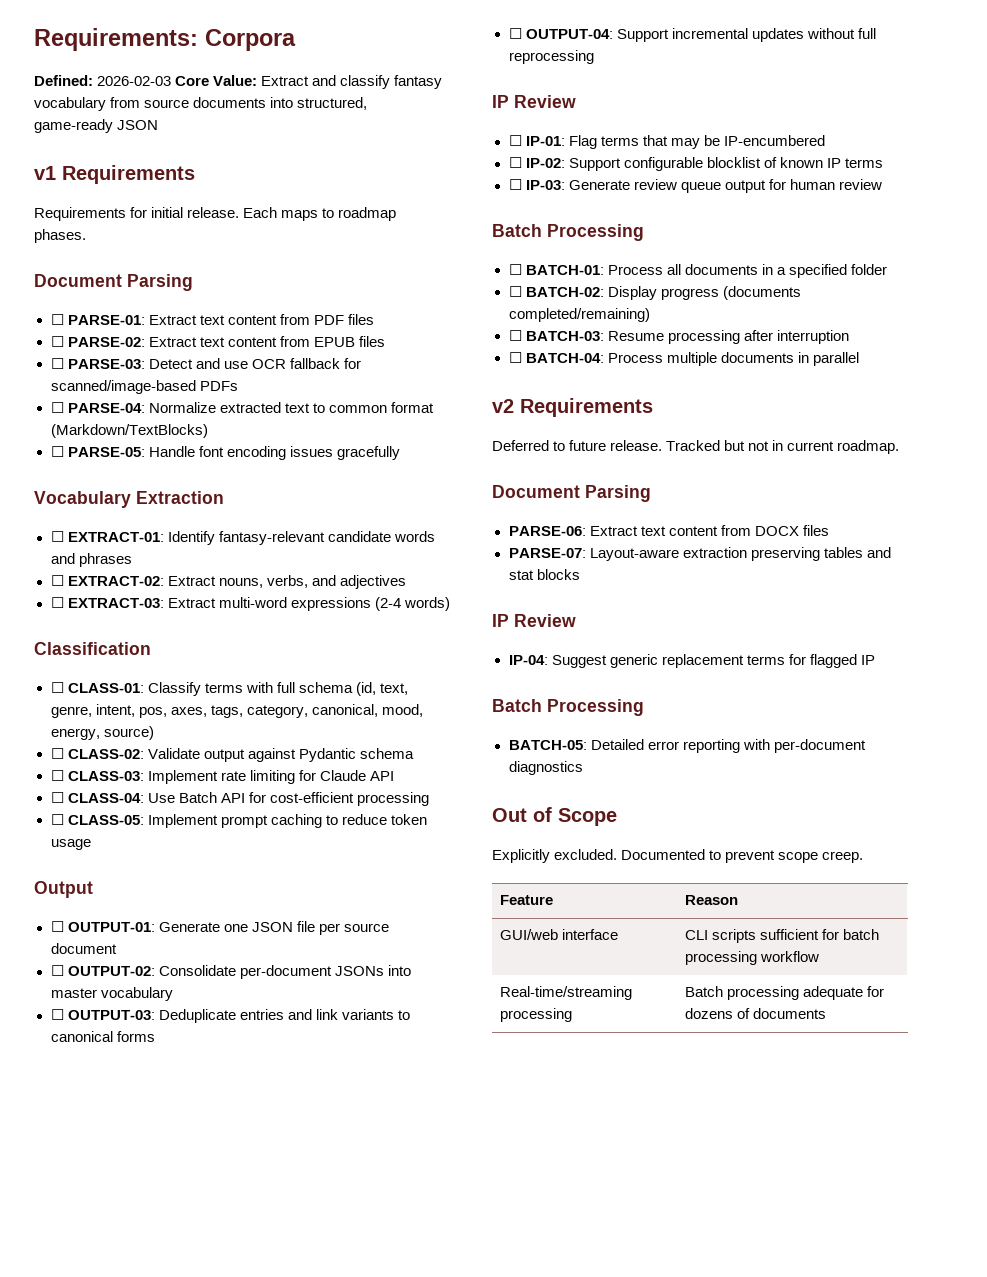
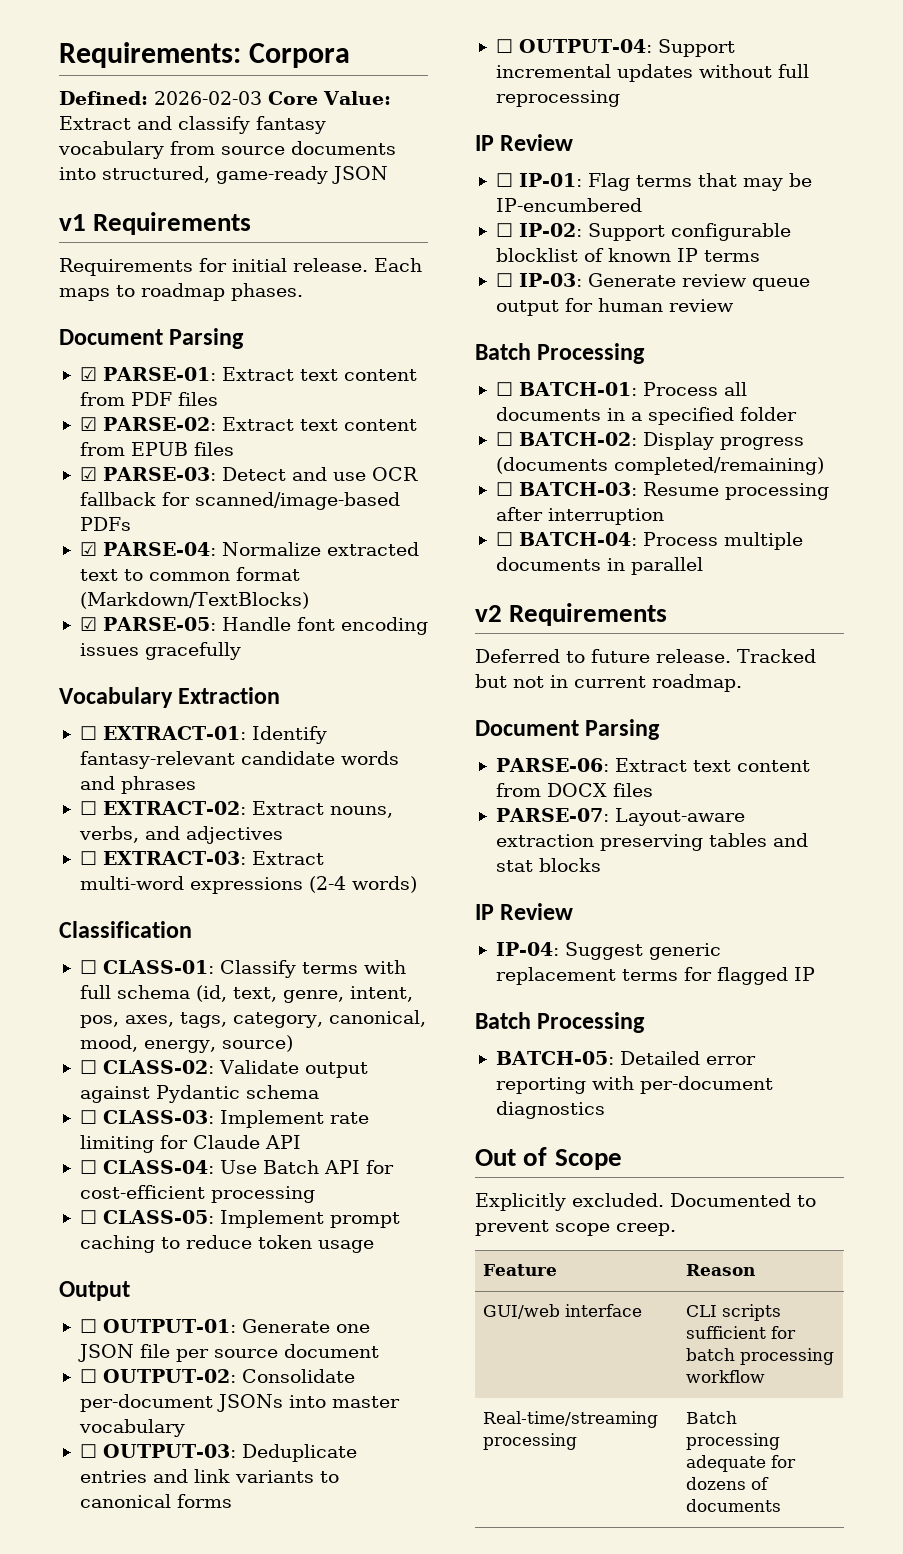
[50,314,64,325] ☐ -> [79,367,97,381] ☑
[50,336,64,347] ☐ -> [79,417,97,431] ☑
[50,358,64,369] ☐ -> [79,467,97,481] ☑
[50,402,64,413] ☐ -> [79,542,97,556] ☑
[50,446,64,457] ☐ -> [79,617,97,631] ☑

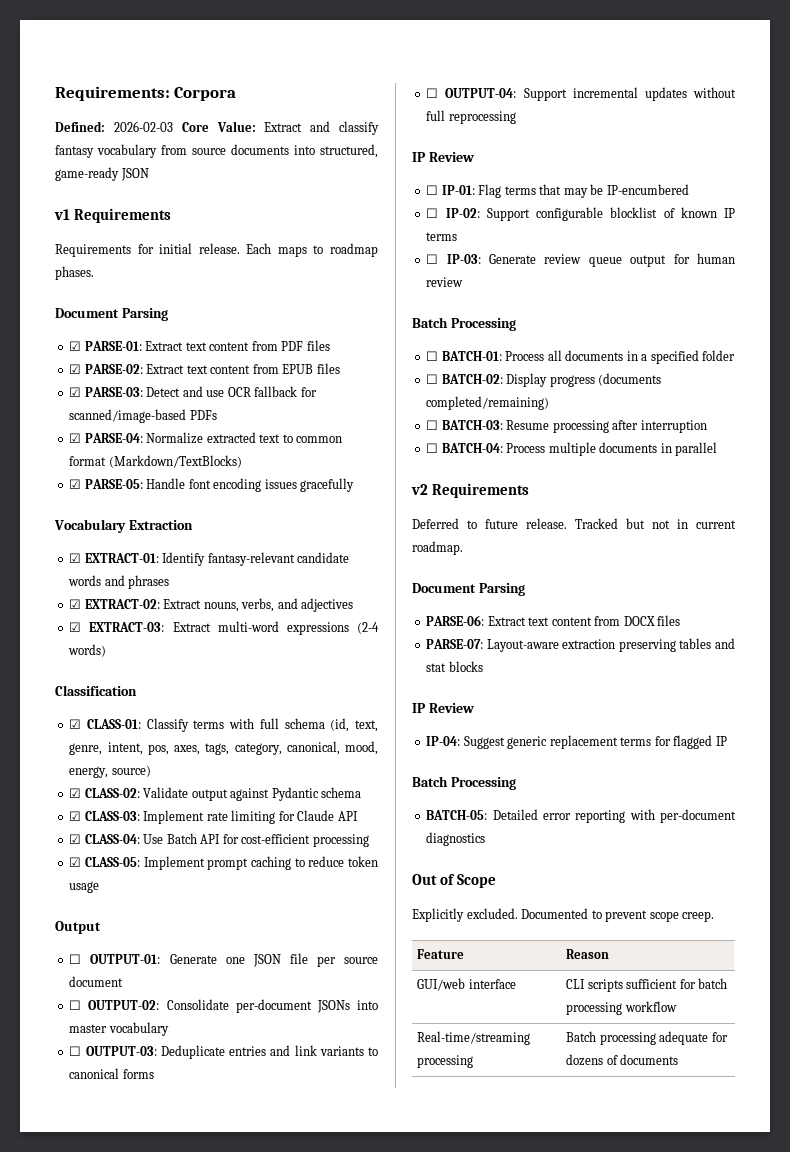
[79,726,97,740] ☐ -> [69,553,82,563] ☑
[79,801,97,815] ☐ -> [69,599,82,609] ☑
[79,851,97,865] ☐ -> [69,622,82,632] ☑
[79,960,97,974] ☐ -> [69,719,82,729] ☑
[79,1060,97,1074] ☐ -> [69,788,82,798] ☑
[79,1110,97,1124] ☐ -> [69,811,82,821] ☑
[79,1160,97,1174] ☐ -> [69,834,82,844] ☑
[79,1210,97,1224] ☐ -> [69,857,82,867] ☑

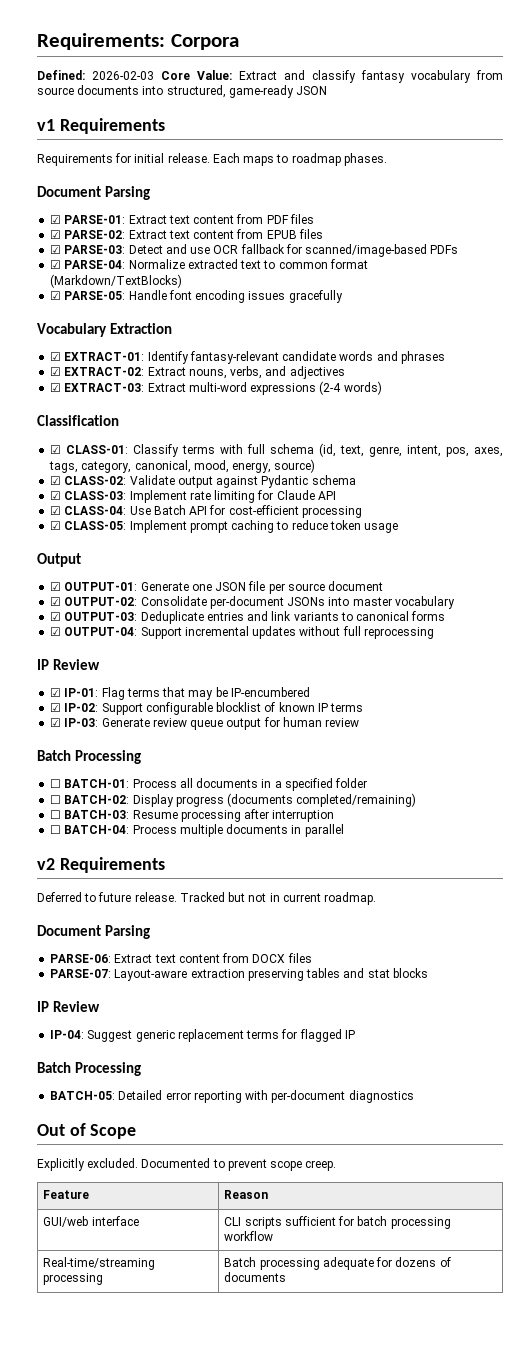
[69,954,82,964] ☐ -> [50,582,62,591] ☑
[69,1000,82,1010] ☐ -> [50,597,62,606] ☑
[69,1046,82,1056] ☐ -> [50,612,62,621] ☑
[426,88,439,98] ☐ -> [50,627,62,636] ☑
[426,185,439,195] ☐ -> [50,688,62,697] ☑
[426,208,439,218] ☐ -> [50,703,62,712] ☑
[426,254,439,264] ☐ -> [50,718,62,727] ☑

